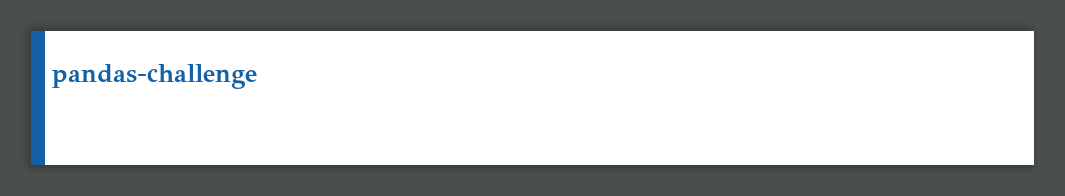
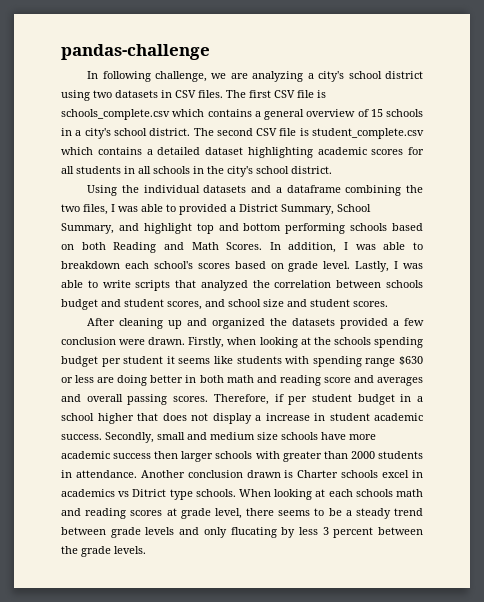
(257, 76) none -> [87,71,424,82] [61,90,326,101] [61,109,423,120] [61,128,425,139] [61,147,424,158] [61,166,332,177] [87,185,423,196] [61,204,371,215] [61,223,423,234] [61,242,423,253] [61,261,423,272] [61,280,423,291] [61,299,388,310] [87,318,425,329] [61,337,423,348] [61,356,423,367] [61,375,423,386] [61,394,423,405] [61,413,423,424] [61,432,376,443] [61,451,423,462] [61,470,424,478] [61,489,423,500] [61,508,424,519] [61,527,423,538] [61,546,146,557] // In following challenge, we are analyzing a city's school district using two datasets in CSV files. The first CSV file is schools_complete.csv which contains a general overview of 15 schools in a city's school district. The second CSV file is student_complete.csv which contains a detailed dataset highlighting academic scores for all students in all schools in the city's school district. // Using the individual datasets and a dataframe combining the two files, I was able to provided a District Summary, School Summary, and highlight top and bottom performing schools based on both Reading and Math Scores. In addition, I was able to breakdown each school's scores based on grade level. Lastly, I was able to write scripts that analyzed the correlation between schools budget and student scores, and school size and student scores. // After cleaning up and organized the datasets provided a few conclusion were drawn. Firstly, when looking at the schools spending budget per student it seems like students with spending range $630 or less are doing better in both math and reading score and averages and overall passing scores. Therefore, if per student budget in a school higher that does not display a increase in student academic success. Secondly, small and medium size schools have more academic success then larger schools with greater than 2000 students in attendance. Another conclusion drawn is Charter schools excel in academics vs Ditrict type schools. When looking at each schools math and reading scores at grade level, there seems to be a steady trend between grade levels and only flucating by less 3 percent between the grade levels.

